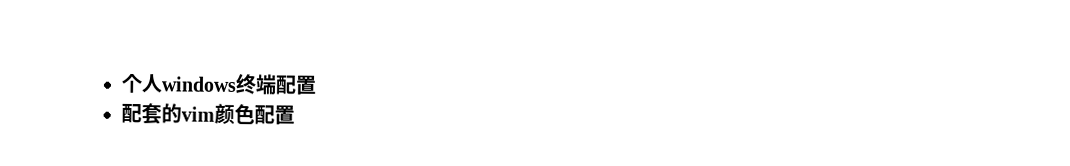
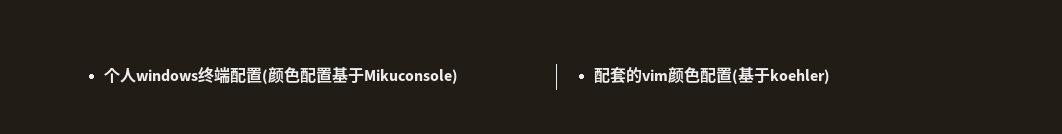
(317, 85) none -> [261,66,458,84] (颜色配置基于Mikuconsole)
(295, 115) none -> [731,67,830,84] (基于koehler)

